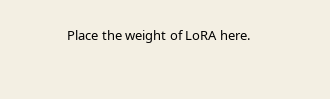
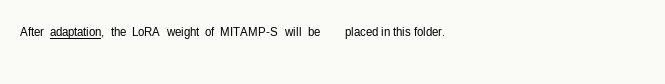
[67,30,250,43] Place the weight of LoRA here. -> [20,27,446,39] After adaptation, the LoRA weight of MITAMP-S will be placed in this folder.

